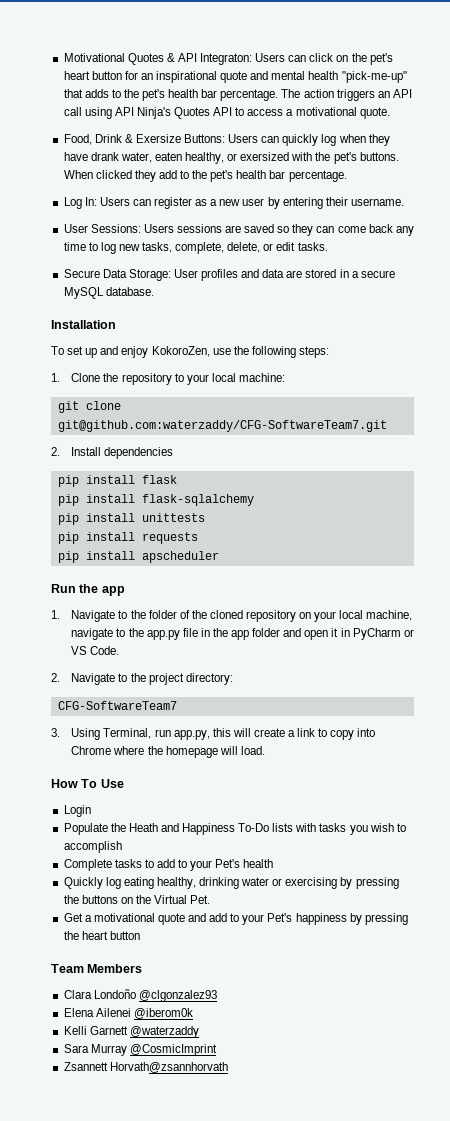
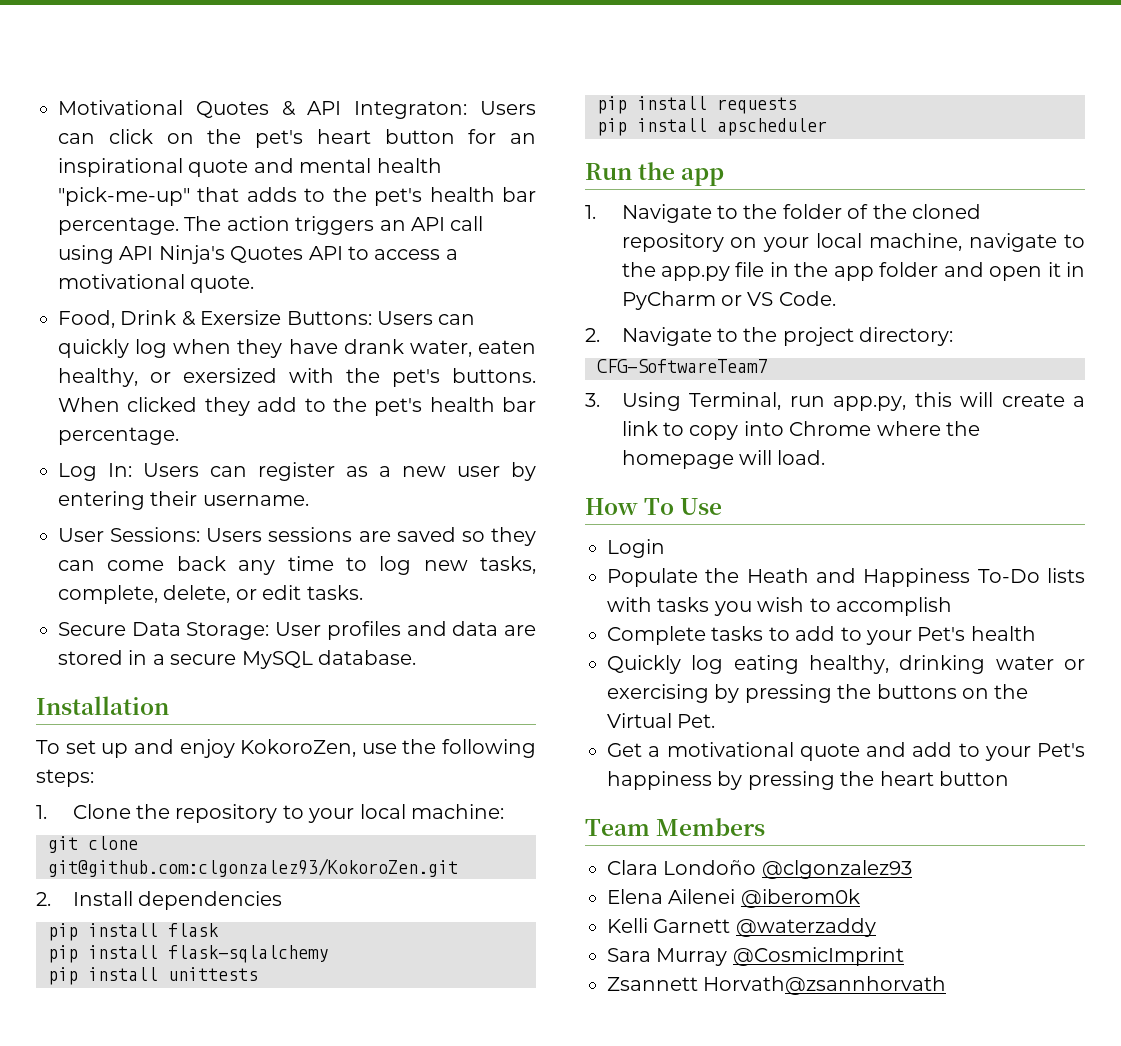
[57,420,387,432] git@github.com:waterzaddy/CFG-SoftwareTeam7.git -> [48,858,458,877] git@github.com:clgonzalez93/KokoroZen.git

